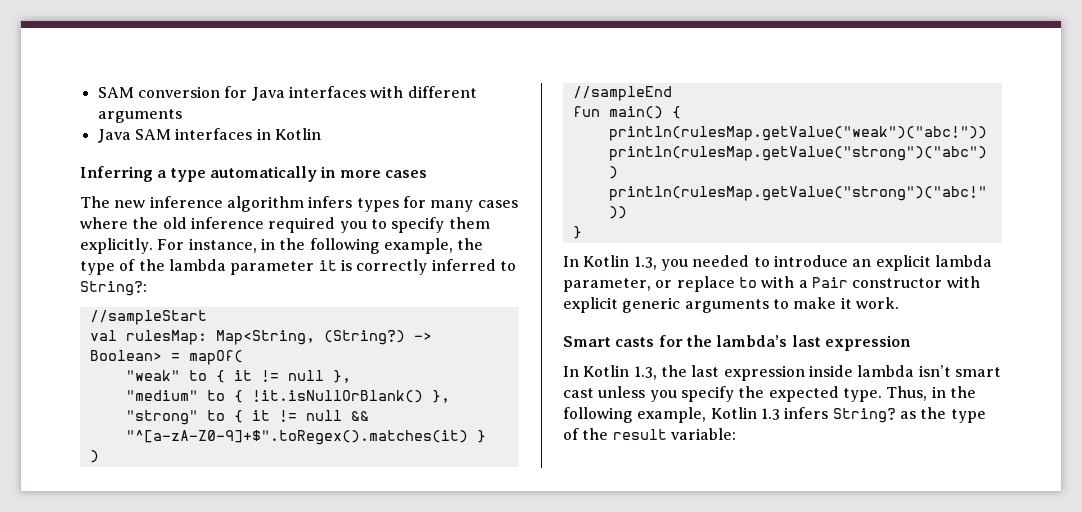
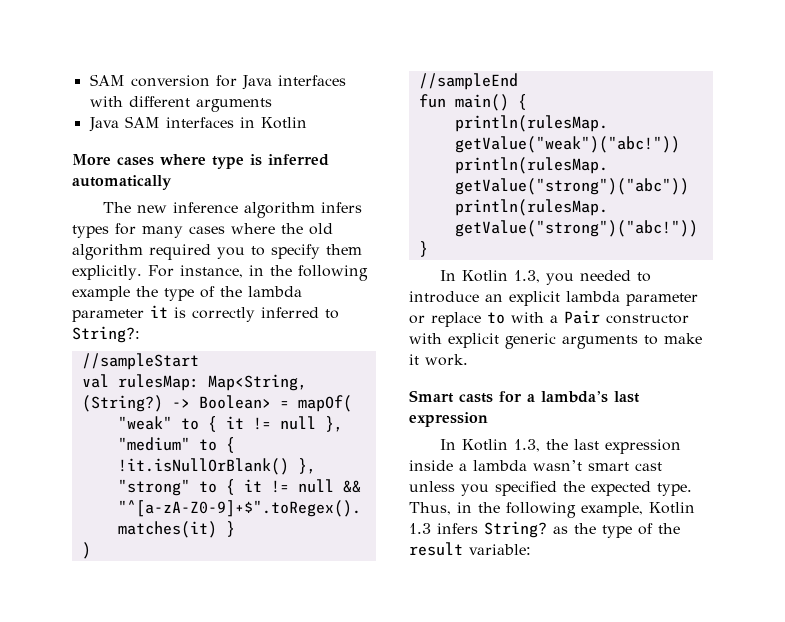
[80,166,427,182] Inferring a type automatically in more cases -> [72,154,329,169] [72,175,172,190] More cases where type is inferred automatically
[190,217,264,229] inference -> [72,244,143,260] algorithm
[383,238,453,254] example, -> [72,286,130,301] example
[563,278,651,292] parameter, -> [626,293,698,306] parameter
[686,335,712,347] the -> [527,394,535,402] a
[857,365,951,377] lambda isn’t -> [459,460,582,471] a lambda wasn’t
[680,386,734,402] specify -> [495,481,557,496] specified

